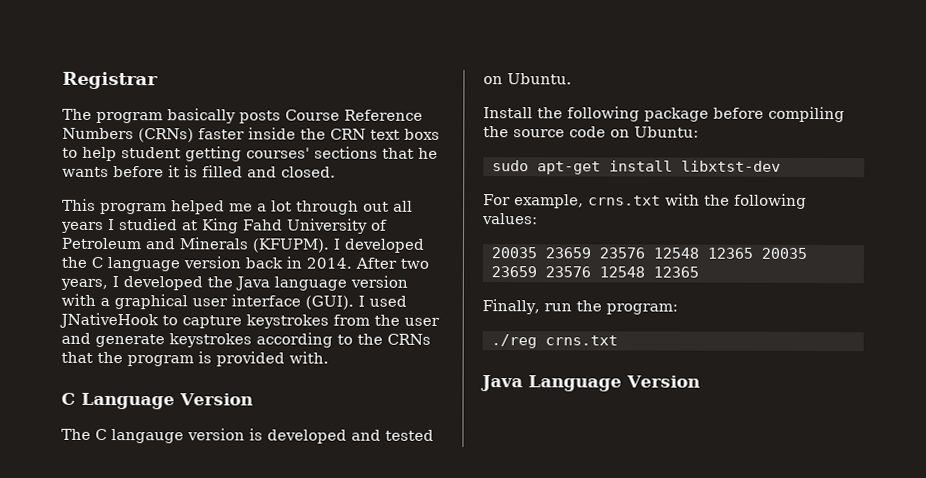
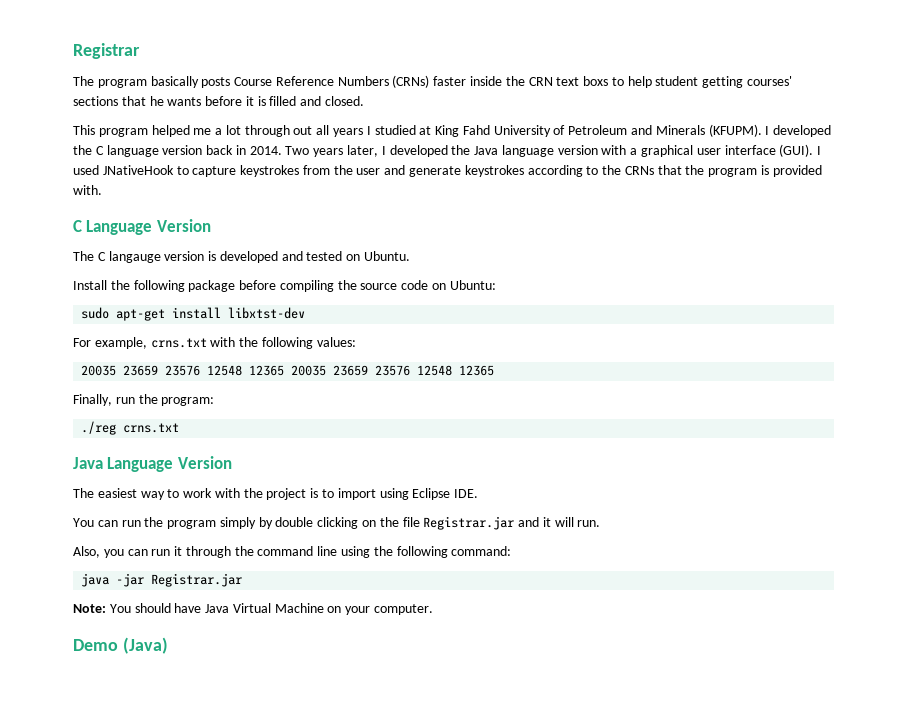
[355,257,429,269] [60,278,108,291] After two years, -> [285,145,379,157] Two years later,
(700, 381) none -> [73,488,479,500] [73,516,601,530] [73,546,512,558] [81,573,243,587] [73,603,434,615] [73,637,168,654] // The easiest way to work with the project is to import using Eclipse IDE. // You can run the program simply by double clicking on the file Registrar.jar and it will run. // Also, you can run it through the command line using the following command: // java -jar Registrar.jar // Note: You should have Java Virtual Machine on your computer. // Demo (Java)

